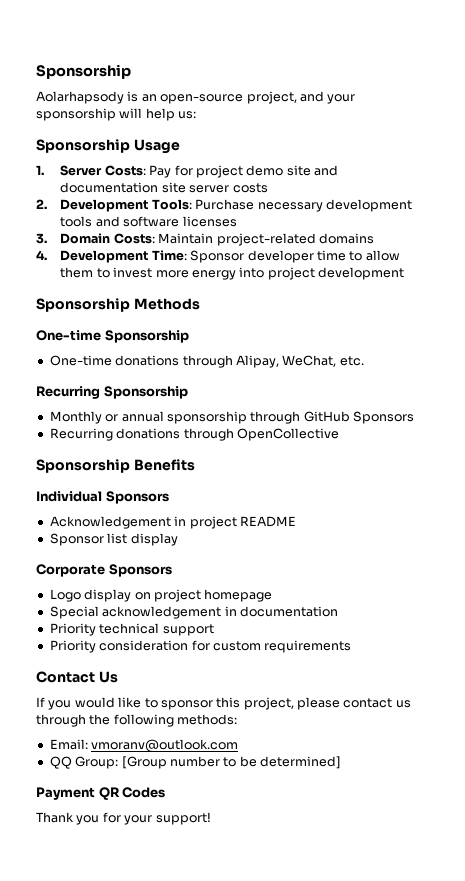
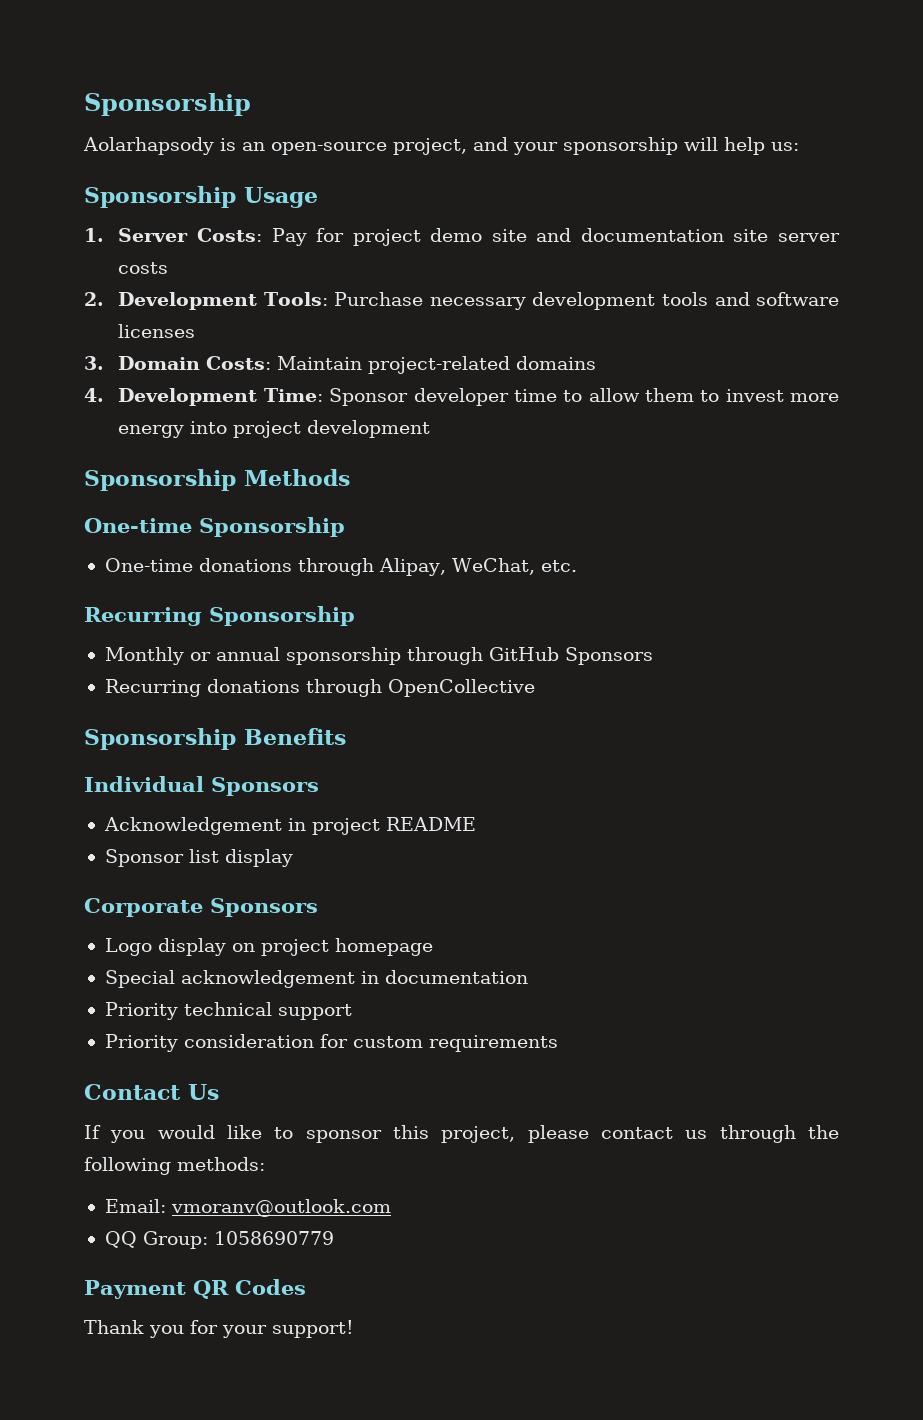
[121,756,341,769] [Group number to be determined] -> [213,1231,334,1245] 1058690779

